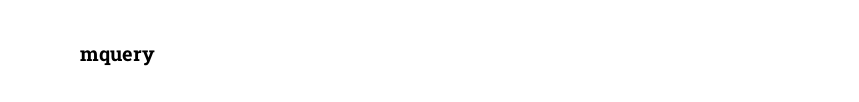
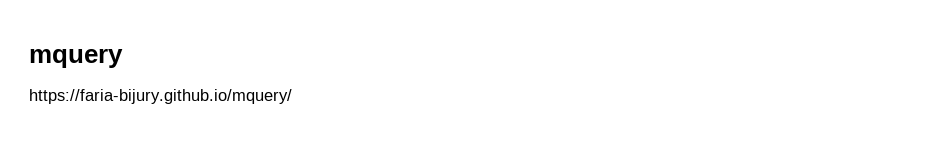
(155, 58) none -> [29,89,292,104] // https://faria-bijury.github.io/mquery/

